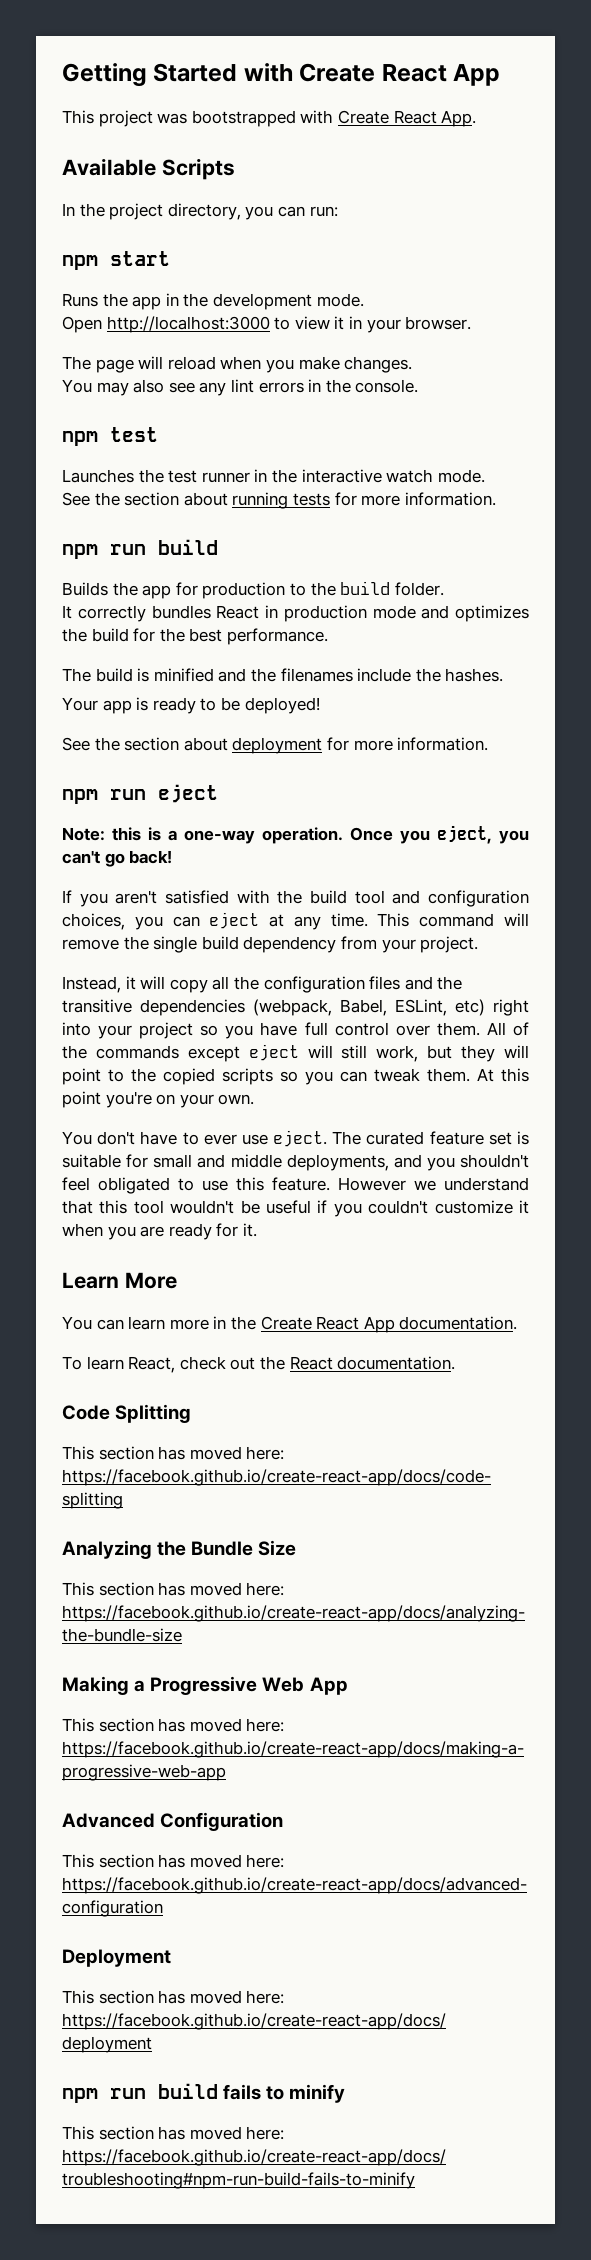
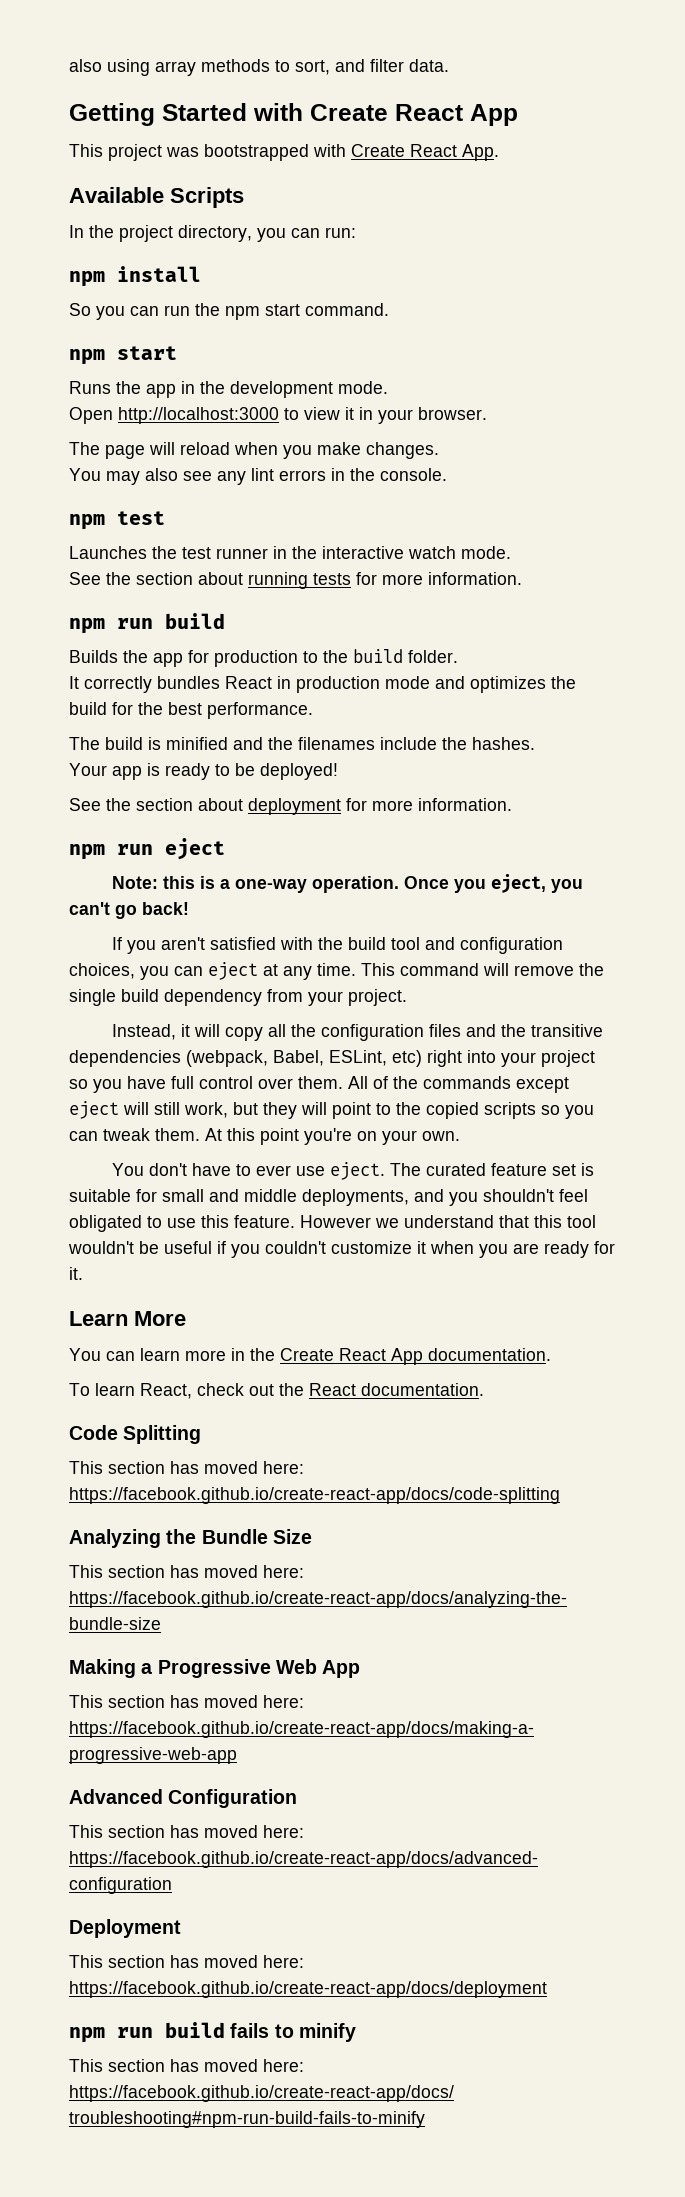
(62, 75) none -> [69,59,449,76] also using array methods to sort, and filter data. //
(338, 211) none -> [69,266,201,287] [69,303,389,320] // npm install // So you can run the npm start command.

